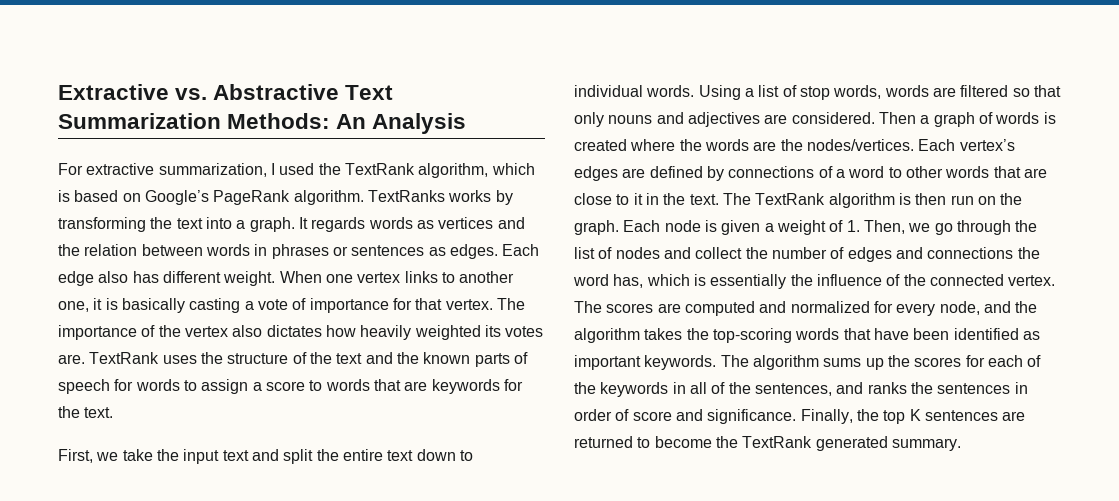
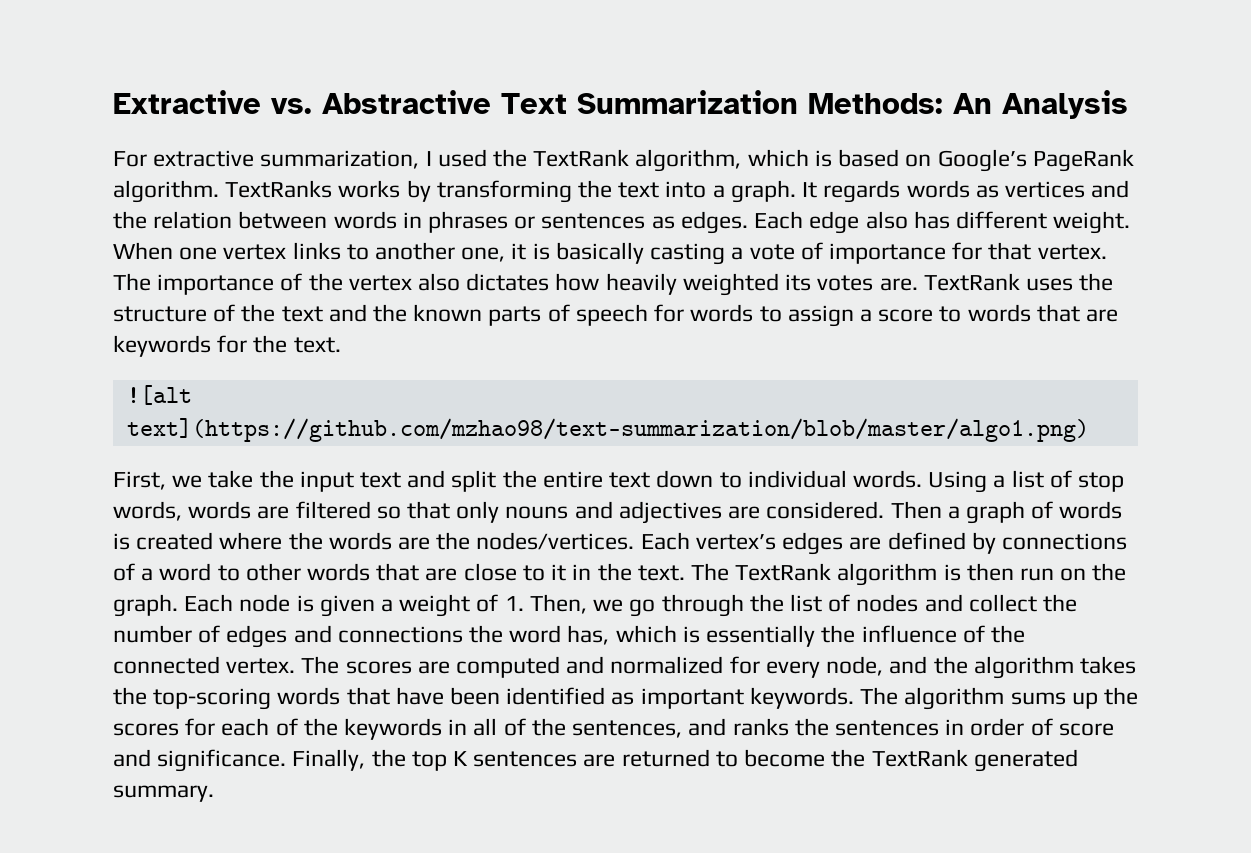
(114, 412) none -> [126,385,192,405] [126,418,1089,442] // ![alt text](https://github.com/mzhao98/text-summarization/blob/master/algo1.png)

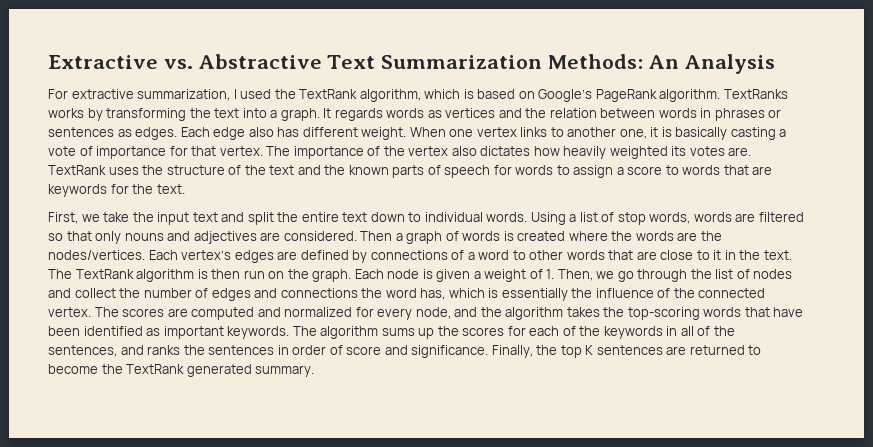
[126,385,192,405] [126,418,1089,442] // ![alt text](https://github.com/mzhao98/text-summarization/blob/master/algo1.png) -> (185, 189) none

